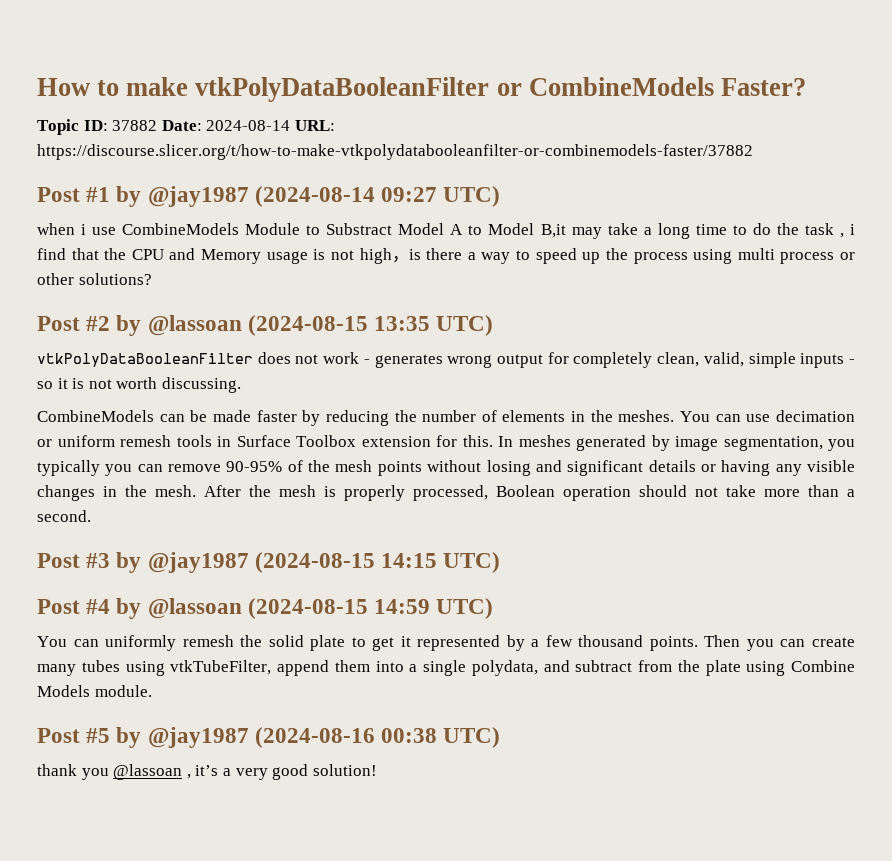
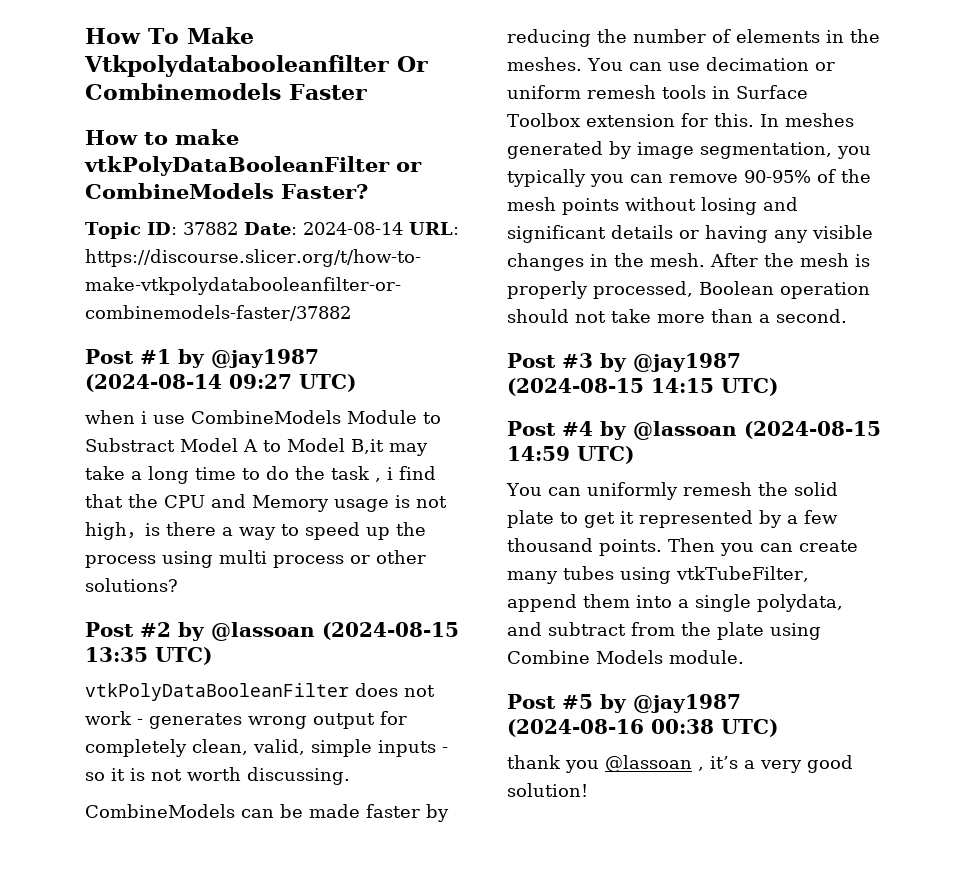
[37,78,90,96] How -> [85,27,254,44] [84,55,428,77] [85,83,367,100] [85,130,138,145] How To Make Vtkpolydatabooleanfilter Or Combinemodels Faster // How

